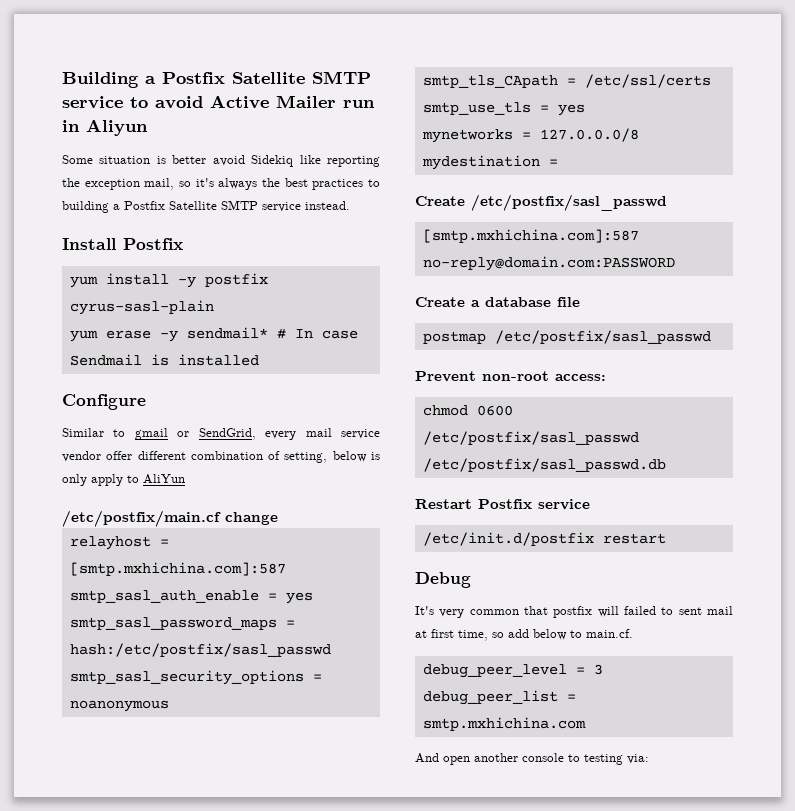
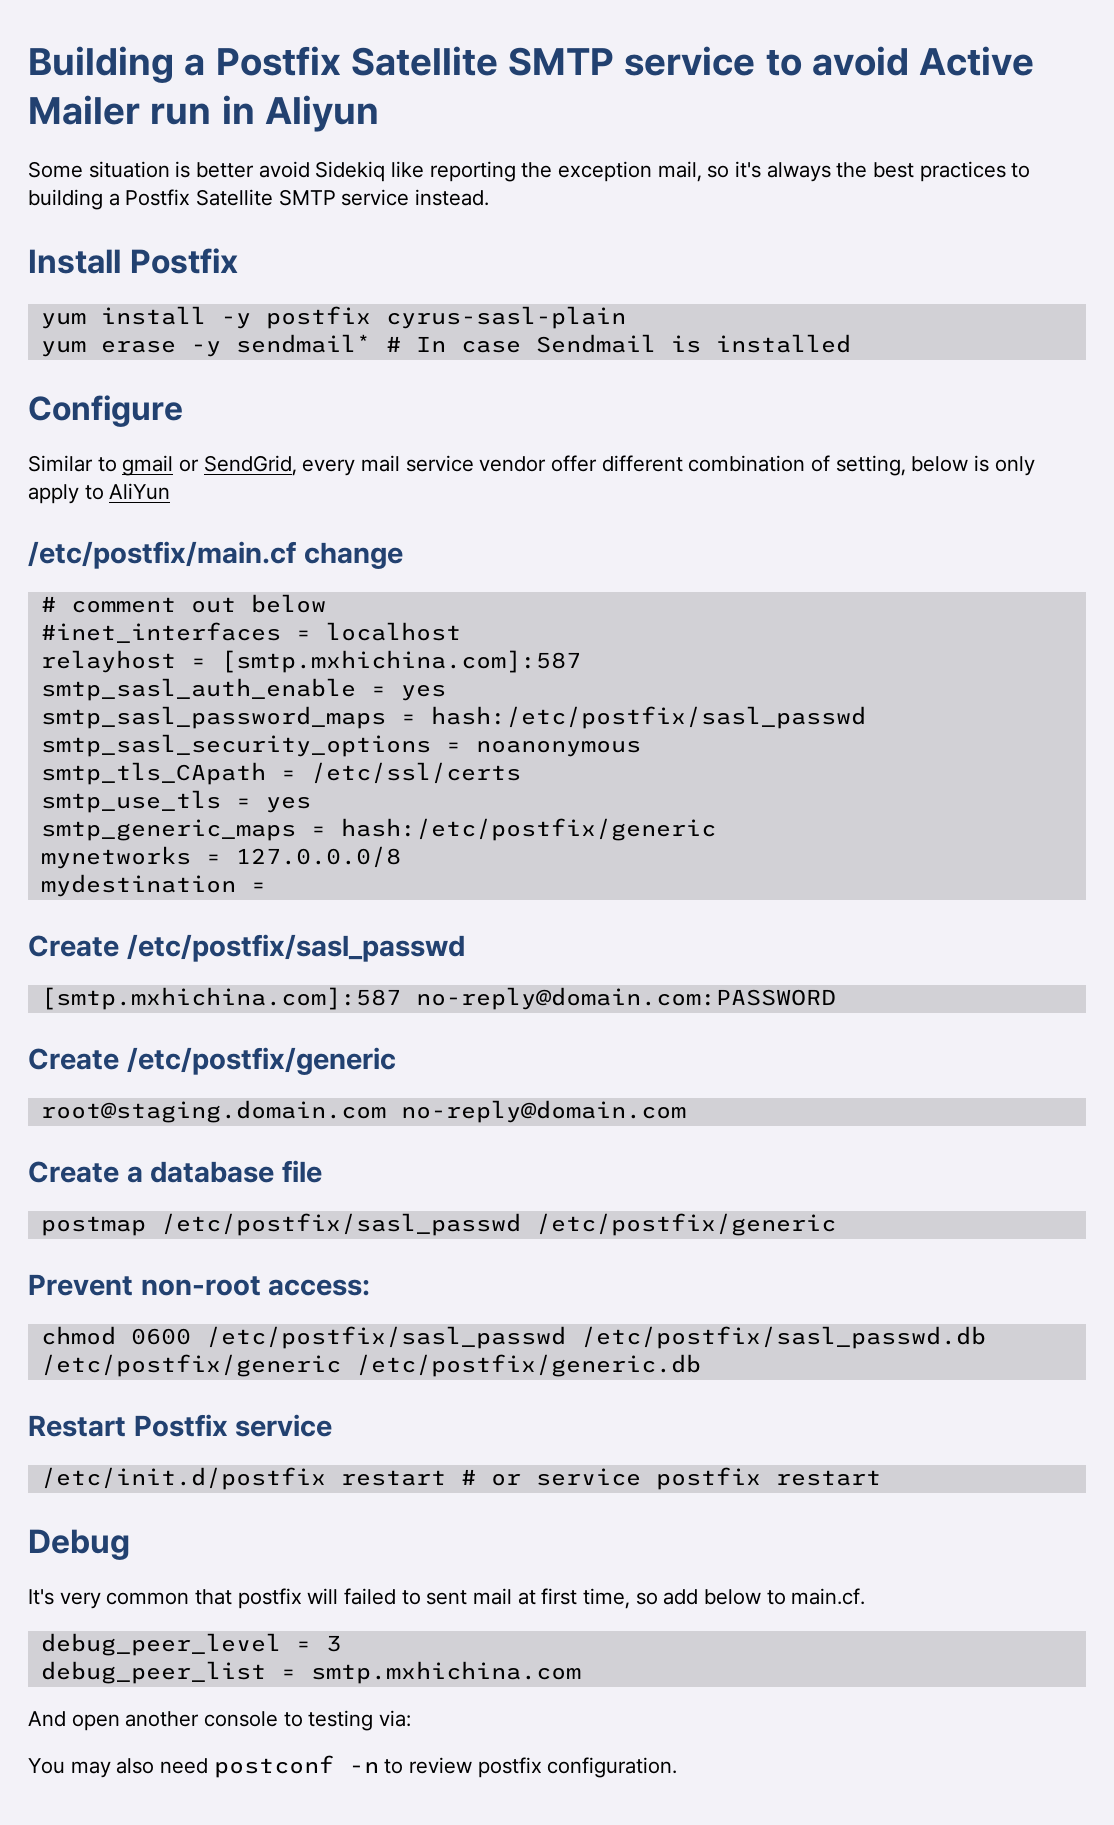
(278, 518) none -> [40,594,326,613] [40,622,461,643] // # comment out below // #inet_interfaces = localhost
(585, 110) none -> [40,818,716,841] // smtp_generic_maps = hash:/etc/postfix/generic
(675, 263) none -> [28,1047,396,1075] [40,1100,686,1123] // Create /etc/postfix/generic // root@staging.domain.com no-reply@domain.com
(711, 337) none -> [535,1213,836,1236] /etc/postfix/generic
(666, 465) none -> [40,1354,701,1377] /etc/postfix/generic /etc/postfix/generic.db
(666, 538) none -> [460,1467,881,1490] # or service postfix restart
(649, 759) none -> [28,1755,678,1778] // You may also need postconf -n to review postfix configuration.

